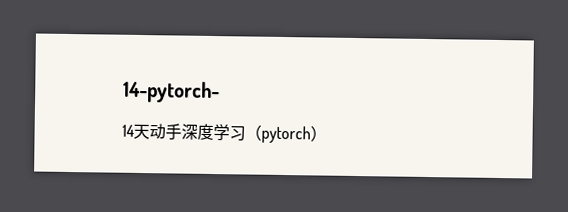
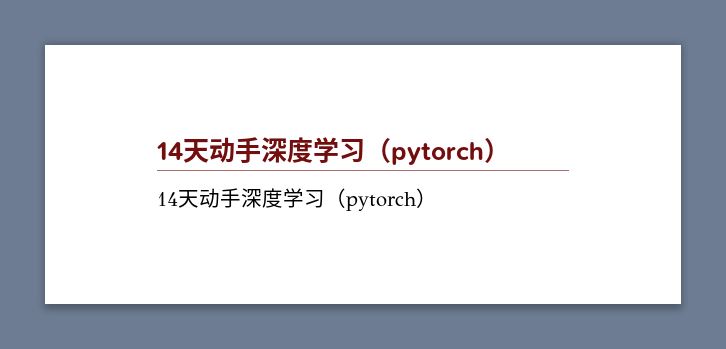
[123,80,220,104] 14-pytorch- -> [156,137,510,165] 14天动手深度学习（pytorch）

